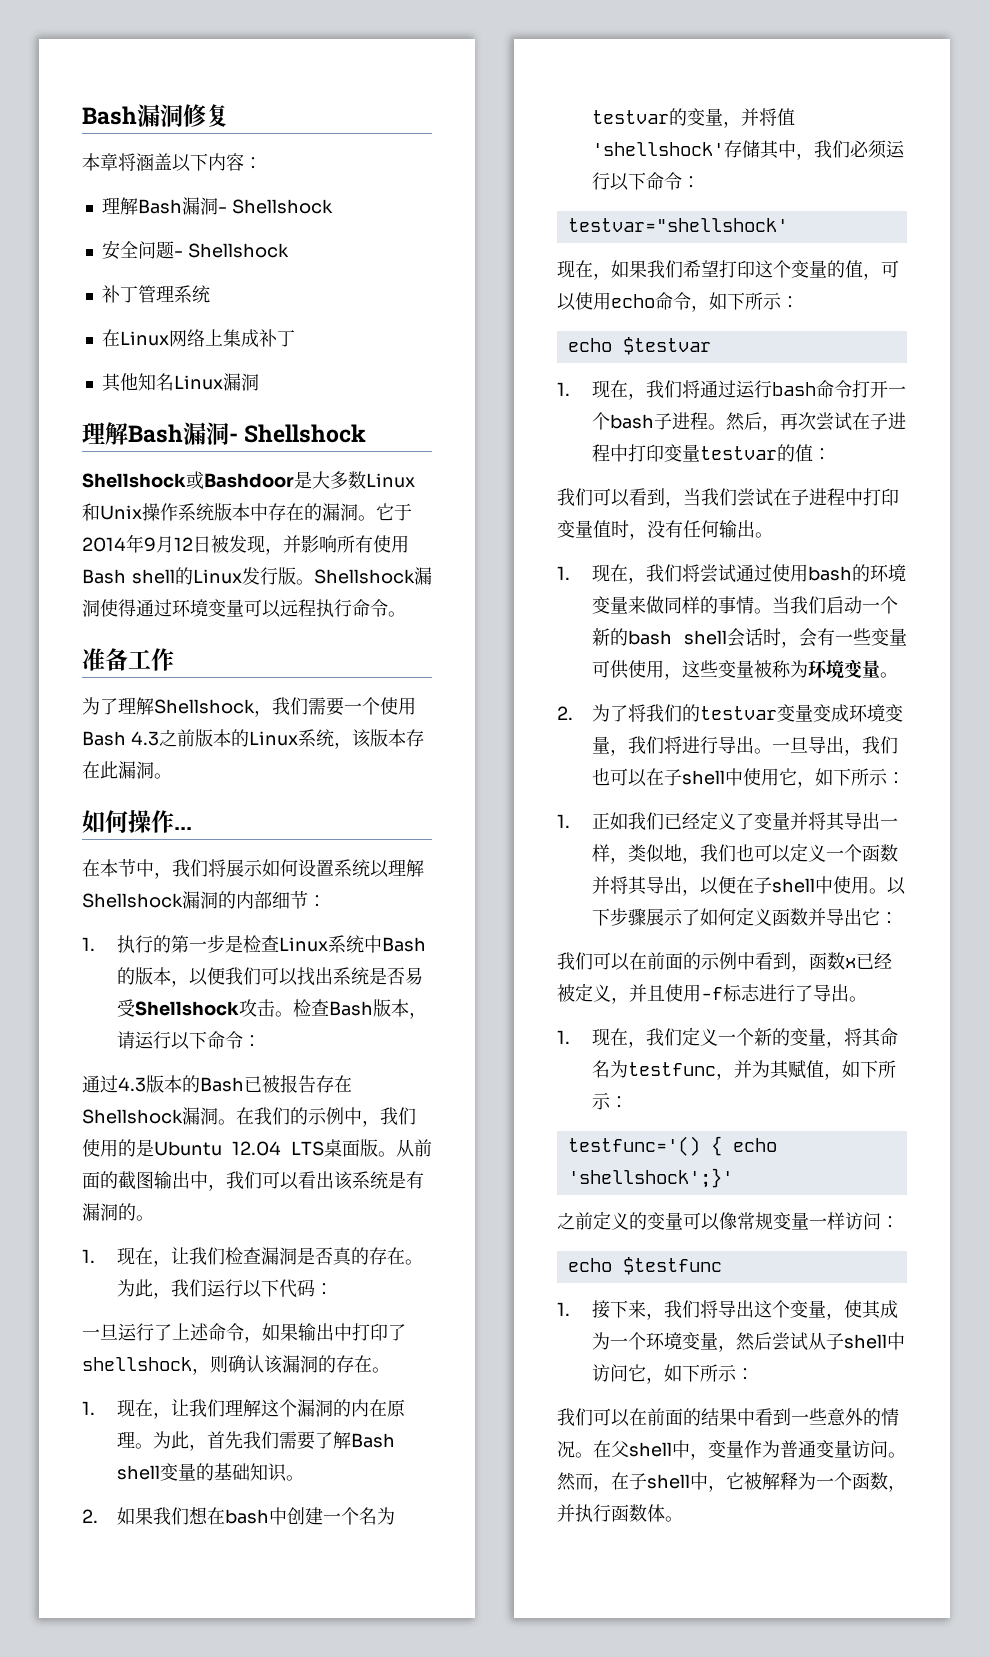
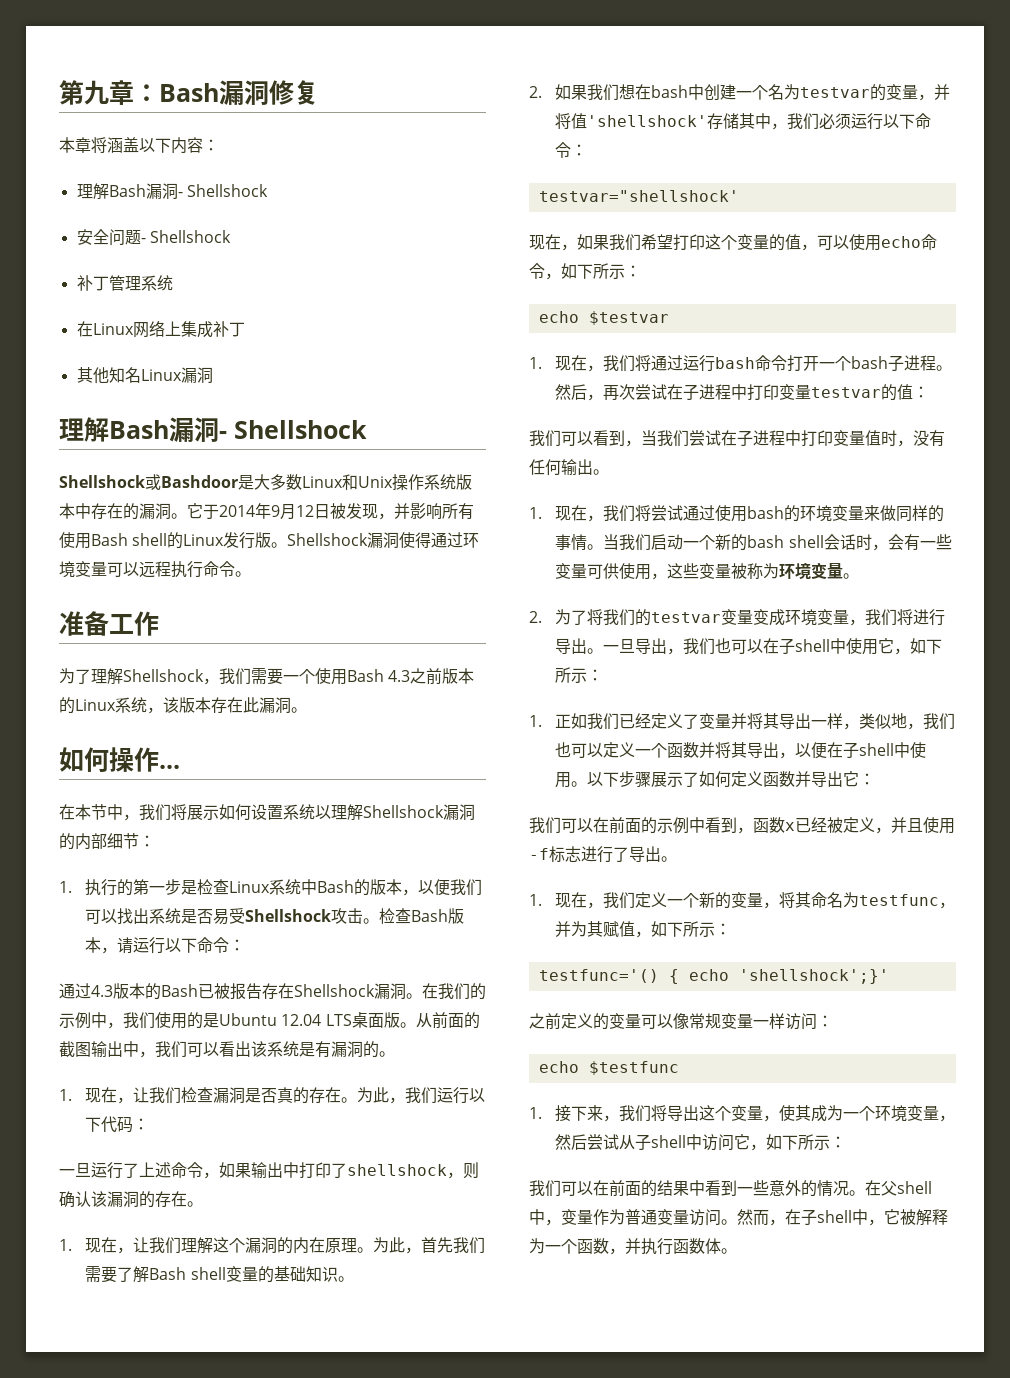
(82, 115) none -> [59,80,159,105] 第九章：

